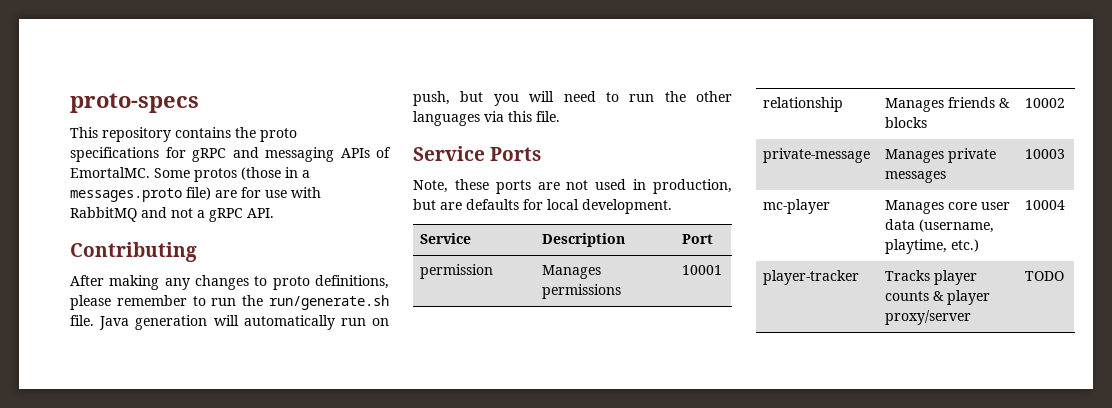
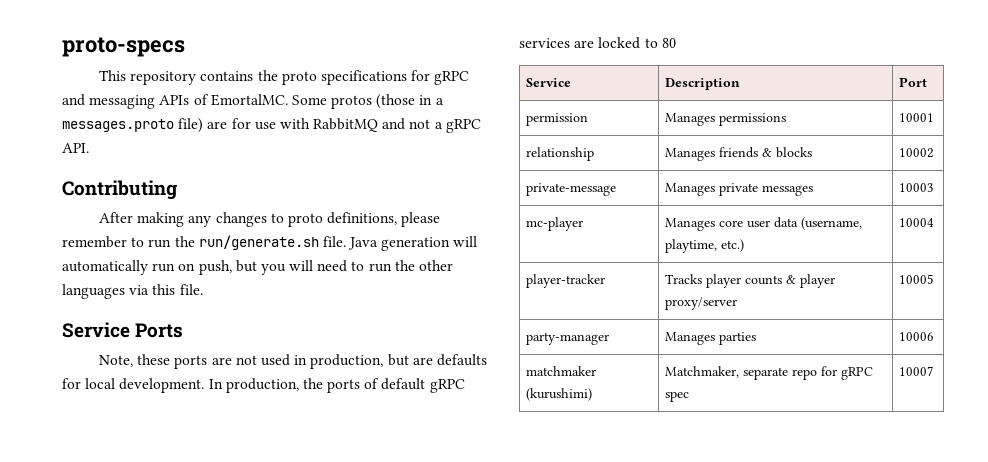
(672, 206) none -> [208,378,465,393] [519,37,676,49] In production, the ports of default gRPC services are locked to 80
[1025,271,1065,281] TODO -> [899,274,935,284] [526,332,610,345] [665,332,757,345] [899,332,935,341] [526,366,597,376] [526,388,593,401] [665,366,874,380] [665,391,690,402] [899,366,935,376] 10005 // party-manager | Manages parties | 10006 // matchmaker (kurushimi) | Matchmaker, separate repo for gRPC spec | 10007

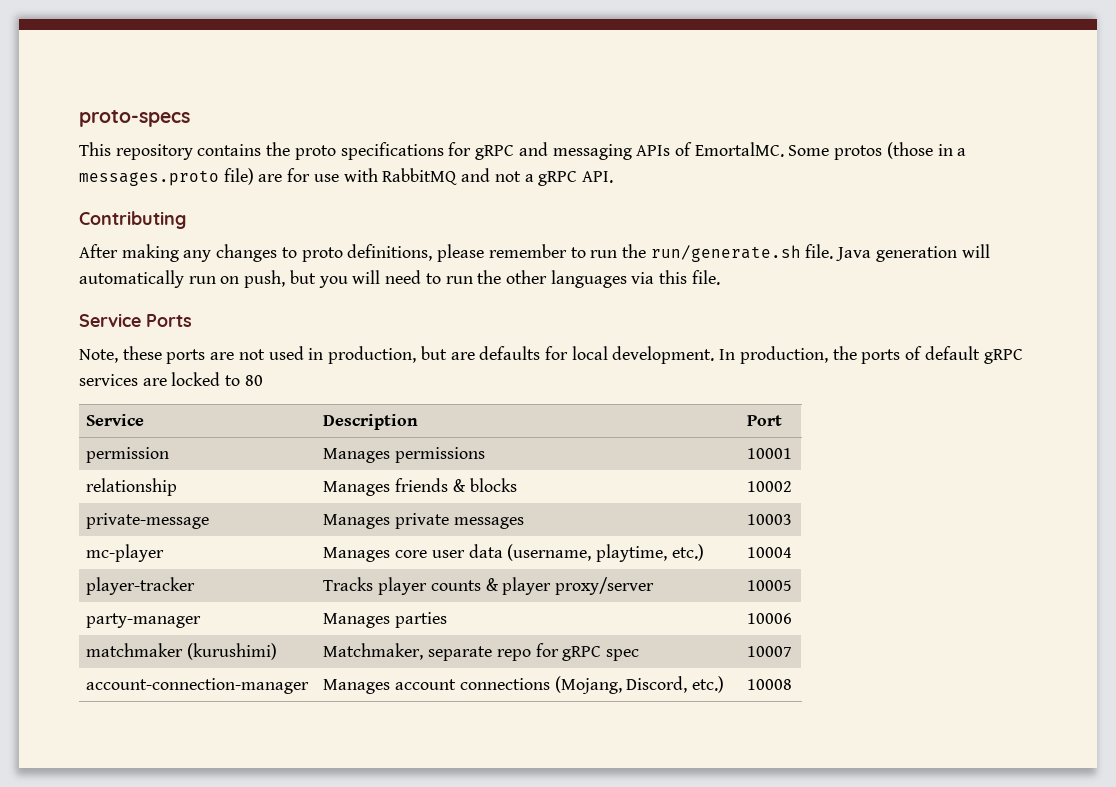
(935, 371) none -> [86,678,310,694] [323,676,725,694] [747,679,793,690] // account-connection-manager | Manages account connections (Mojang, Discord, etc.) | 10008

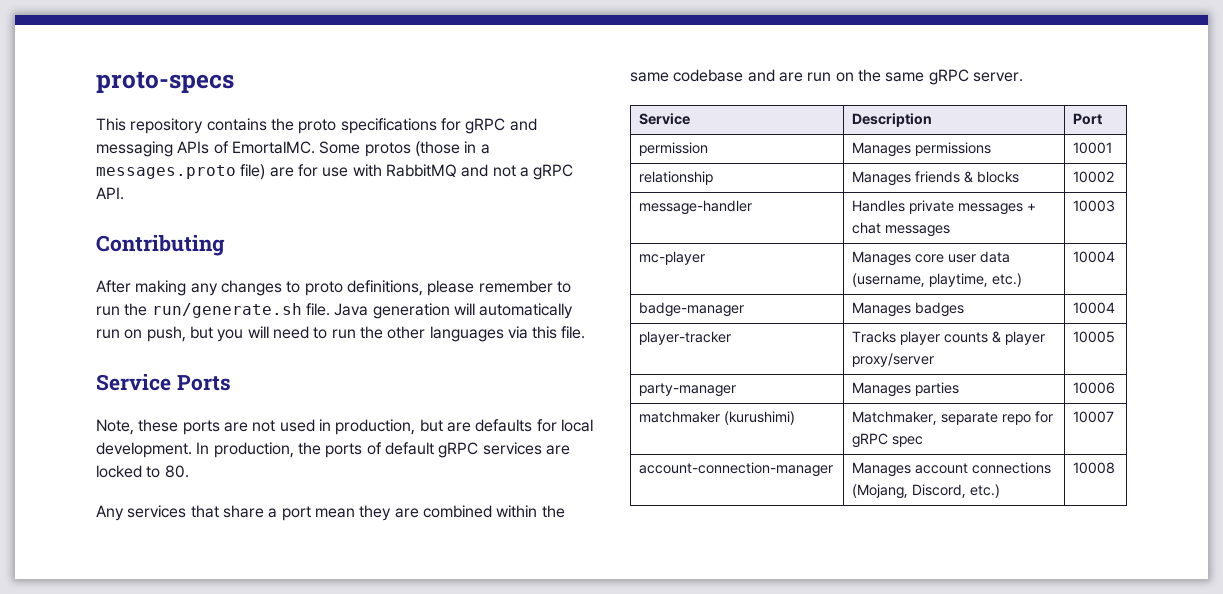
[244,375,263,386] 80 -> [164,465,189,478] [96,505,565,521] [630,69,1023,85] 80. // Any services that share a port mean they are combined within the same codebase and are run on the same gRPC server.
[86,513,210,529] [323,514,391,529] private-message | Manages -> [639,200,753,215] [852,200,906,212] message-handler | Handles
(524, 523) none -> [1027,203,1037,211] [852,222,951,237] + chat messages
(793, 552) none -> [639,302,745,317] [852,302,965,317] [1073,302,1116,314] // badge-manager | Manages badges | 10004

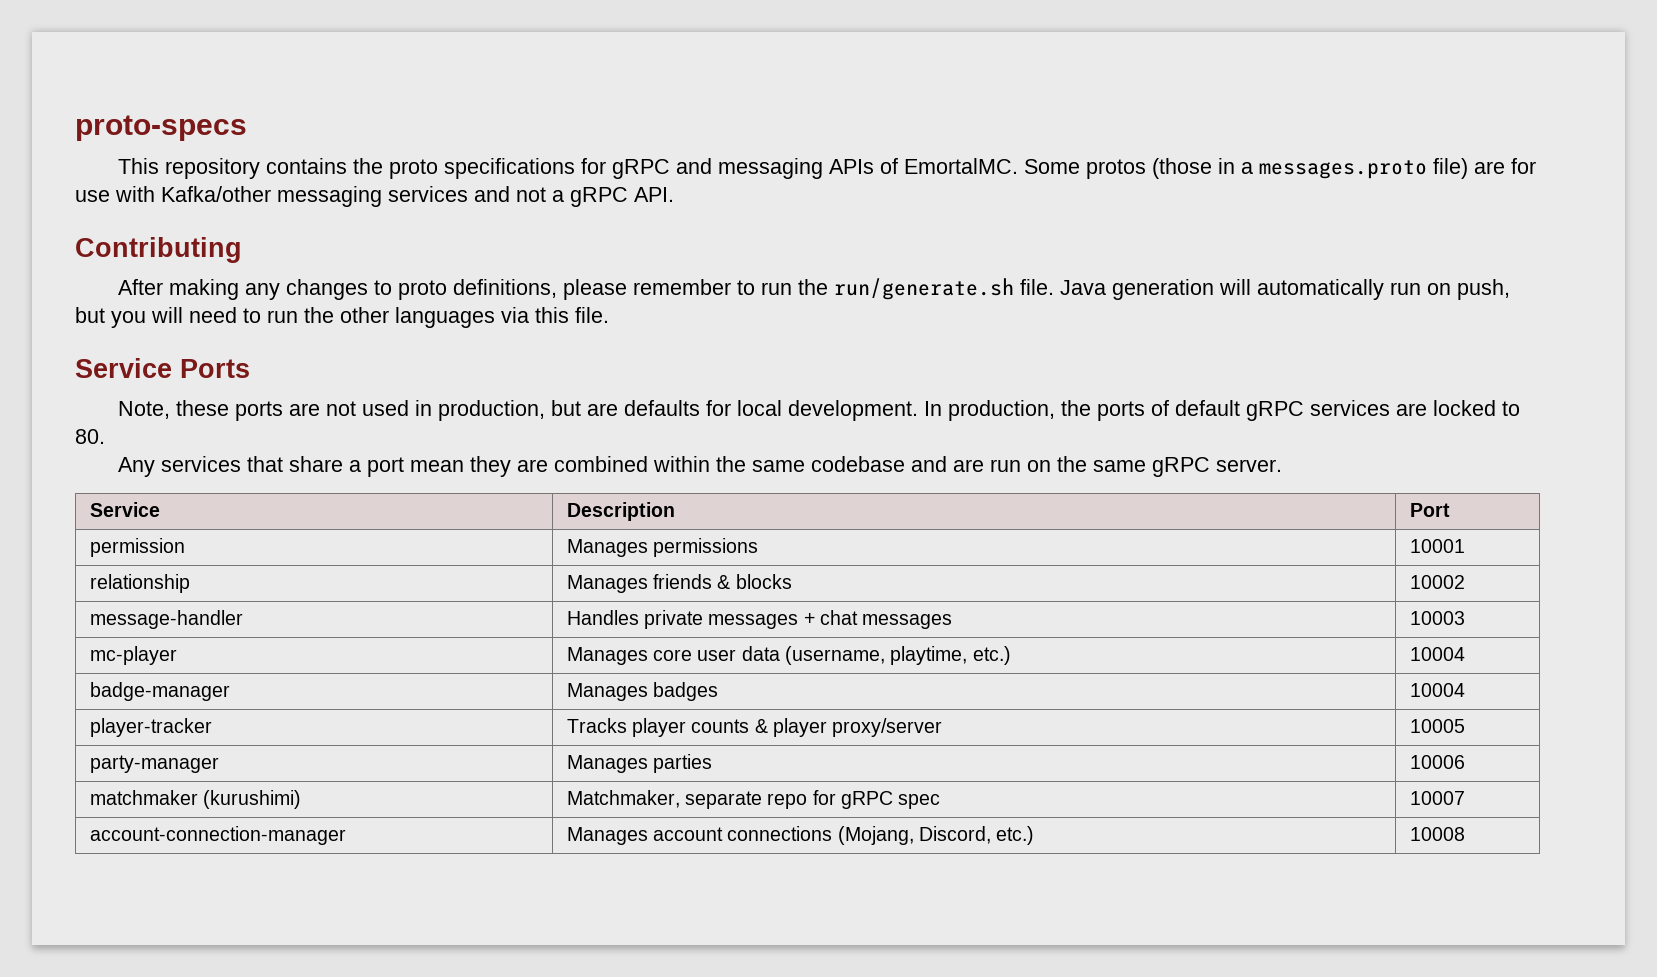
[385,164,457,178] RabbitMQ -> [161,186,468,207] Kafka/other messaging services

